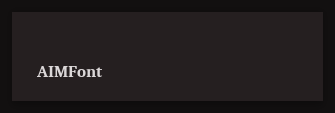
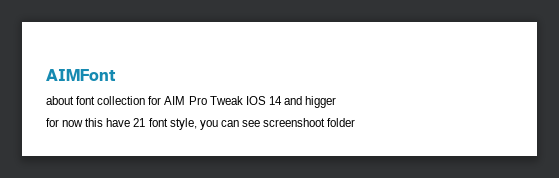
(103, 71) none -> [46,96,337,108] [46,118,356,130] // about font collection for AIM Pro Tweak IOS 14 and higger // for now this have 21 font style, you can see screenshoot folder

